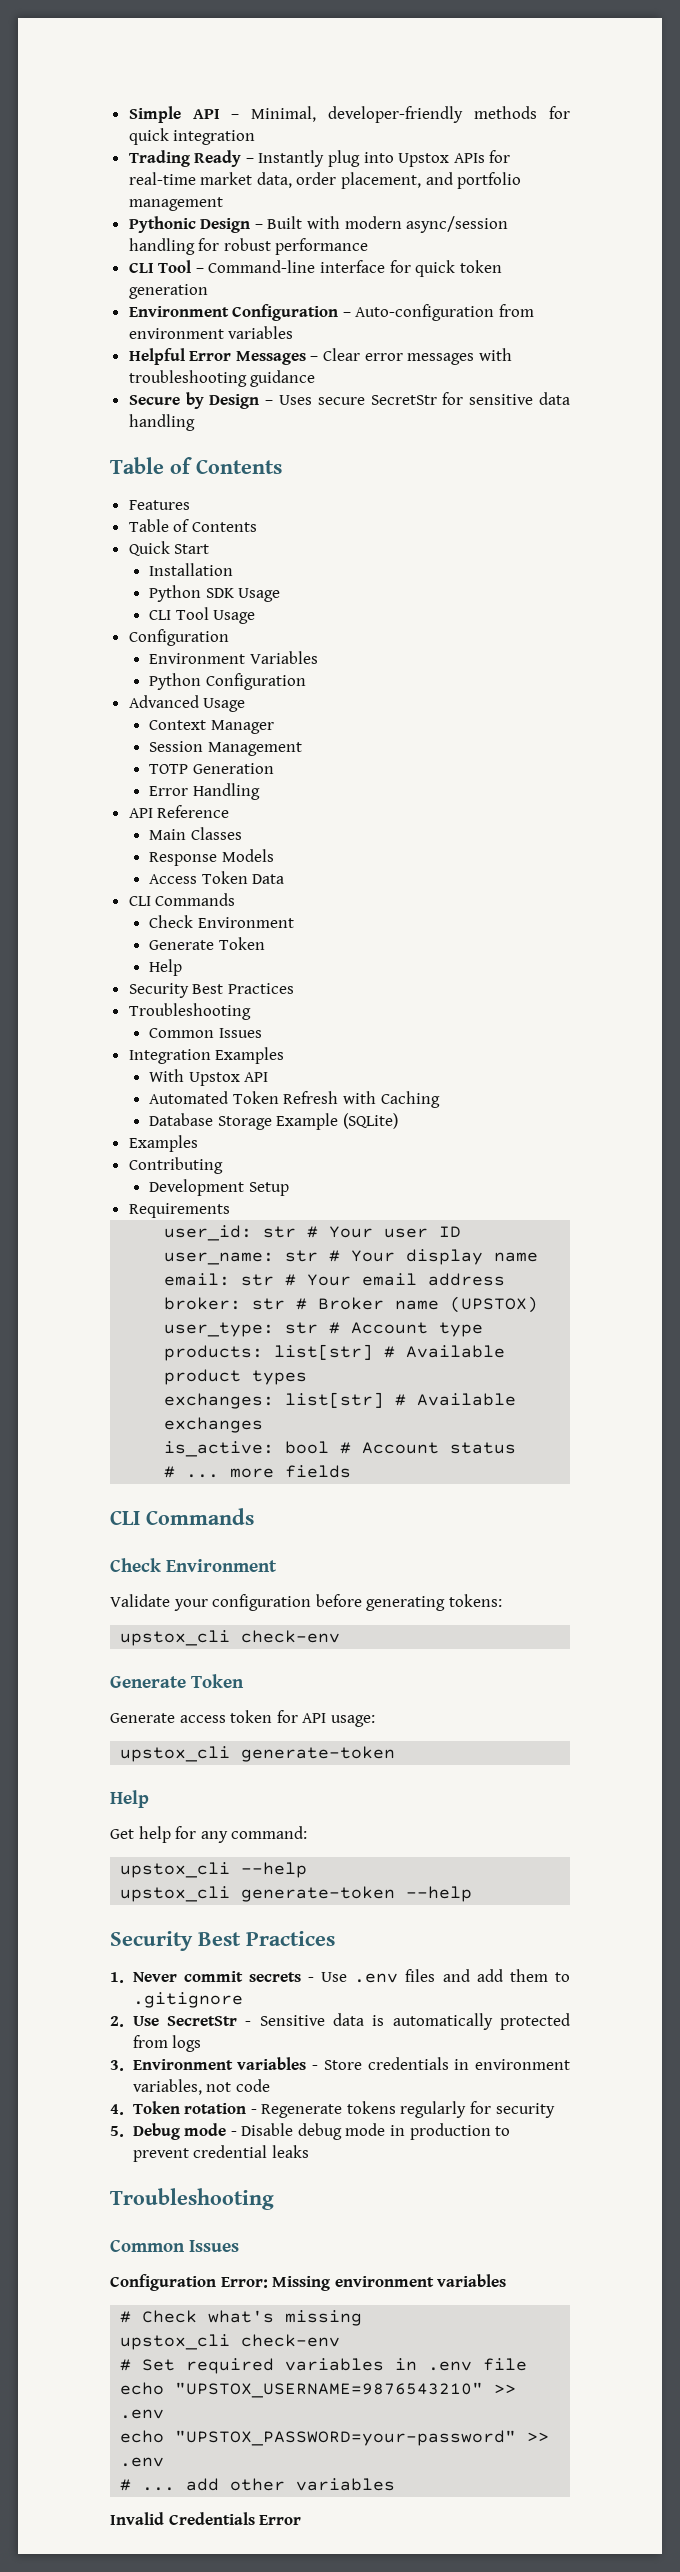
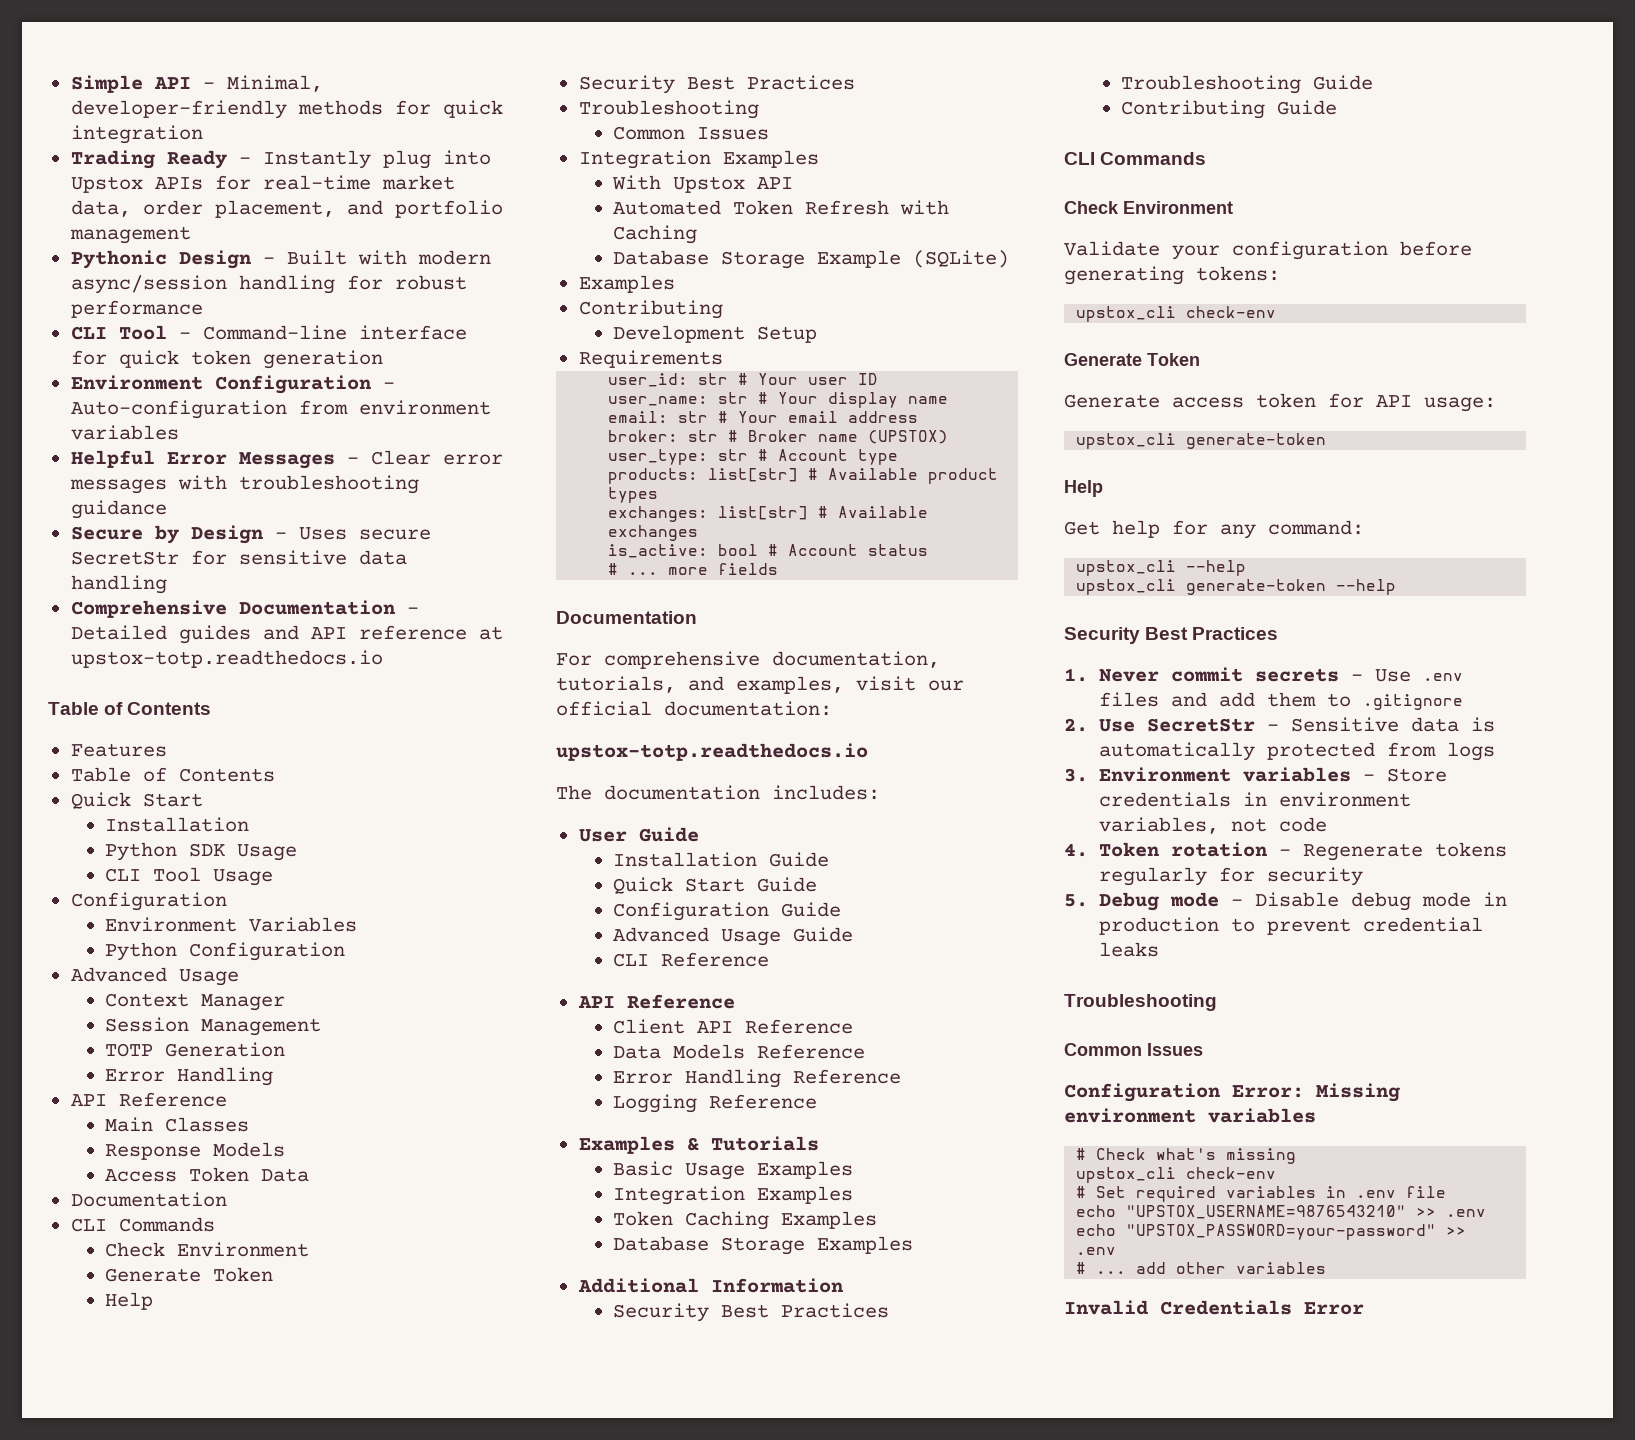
(195, 422) none -> [70,600,419,618] [70,625,503,644] [70,650,383,668] // Comprehensive Documentation – Detailed guides and API reference at upstox-totp.readthedocs.io
(285, 879) none -> [70,1192,227,1207] // Documentation
(352, 1471) none -> [556,611,697,624] [556,651,940,669] [556,676,964,694] [556,701,832,716] [556,743,868,761] [556,785,880,800] [578,827,699,842] [613,852,830,867] [613,877,818,894] [613,902,842,921] [613,927,854,946] [613,952,770,967] [577,994,735,1009] [613,1019,854,1034] [613,1044,866,1059] [613,1069,902,1088] [613,1094,818,1113] [578,1136,819,1154] [613,1161,854,1180] [613,1186,854,1205] [613,1211,878,1230] [613,1236,914,1255] [577,1278,843,1293] [613,1303,890,1322] [1121,75,1374,94] [1121,100,1338,119] // Documentation // For comprehensive documentation, tutorials, and examples, visit our official documentation: // upstox-totp.readthedocs.io // The documentation includes: // User Guide // Installation Guide // Quick Start Guide // Configuration Guide // Advanced Usage Guide // CLI Reference // API Reference // Client API Reference // Data Models Reference // Error Handling Reference // Logging Reference // Examples & Tutorials // Basic Usage Examples // Integration Examples // Token Caching Examples // Database Storage Examples // Additional Information // Security Best Practices // Troubleshooting Guide // Contributing Guide

